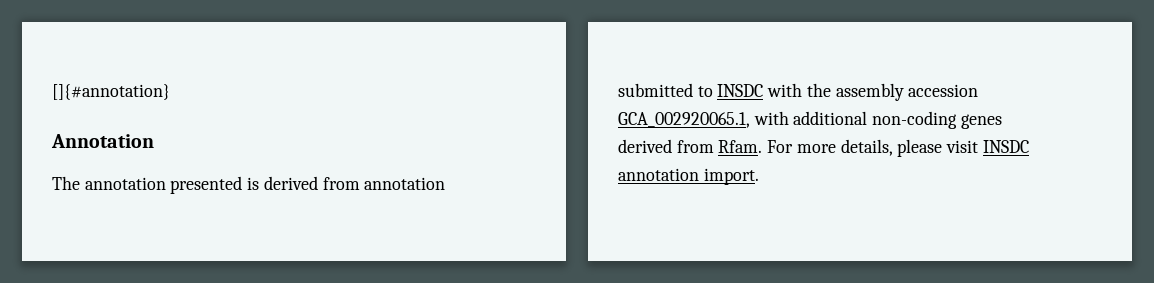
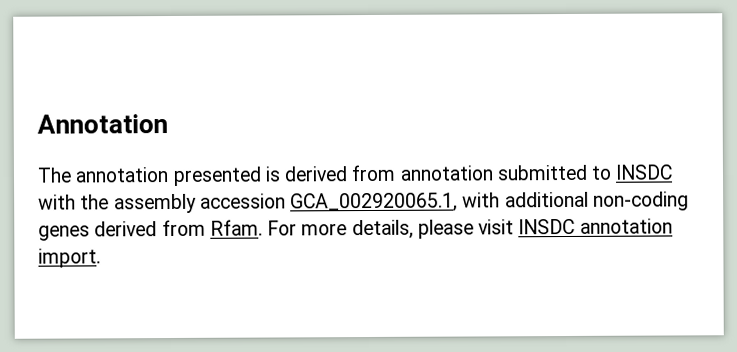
[52,84,170,100] []{#annotation} // -> (37, 124) none

